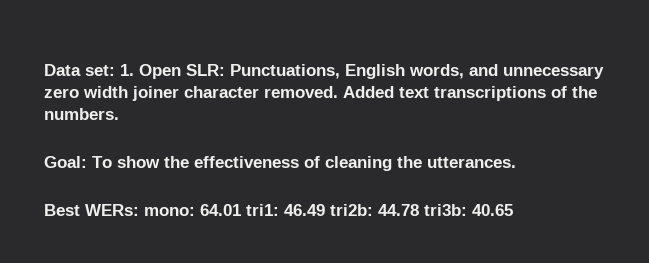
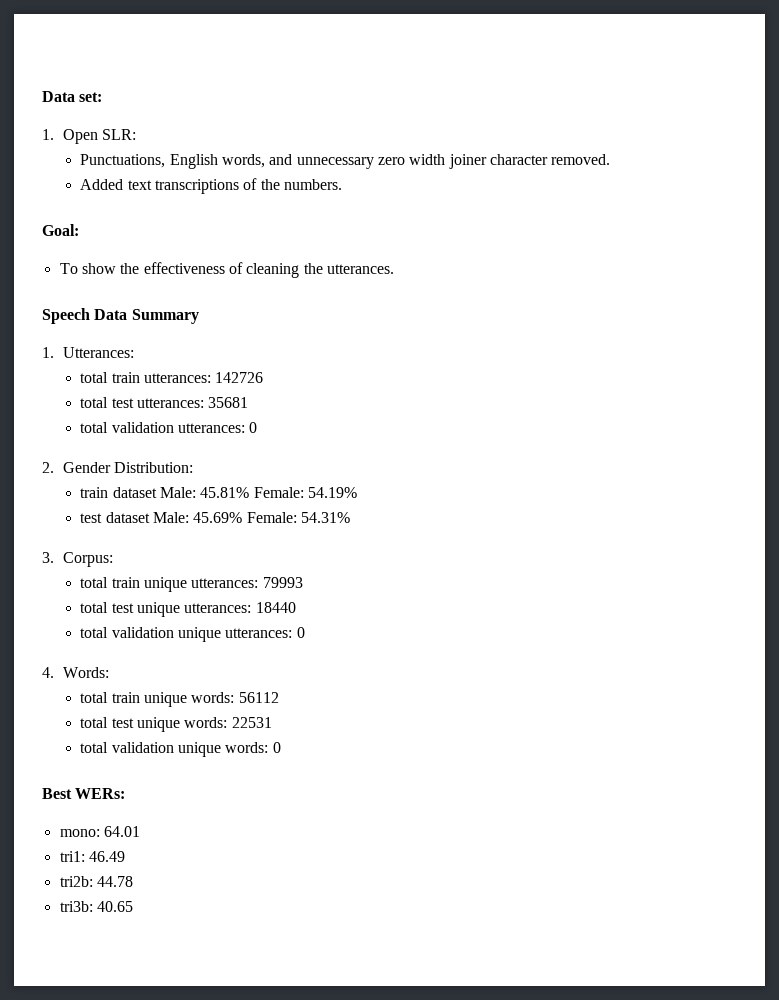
(115, 70) none -> (103, 97) //
(225, 70) none -> (137, 134) //
(338, 92) none -> (611, 159) //
(87, 162) none -> (79, 230) //
(516, 162) none -> [42,308,199,324] [42,347,134,358] [80,372,264,383] [80,397,249,408] [80,422,258,433] [42,462,194,473] [80,487,358,498] [80,512,351,523] [42,552,113,567] [80,577,303,592] [80,602,296,617] [80,627,305,642] [42,667,109,678] [80,692,279,707] [80,717,272,732] [80,742,281,757] // Speech Data Summary // 1. Utterances: // total train utterances: 142726 // total test utterances: 35681 // total validation utterances: 0 // 2. Gender Distribution: // train dataset Male: 45.81% Female: 54.19% // test dataset Male: 45.69% Female: 54.31% // 3. Corpus: // total train unique utterances: 79993 // total test unique utterances: 18440 // total validation unique utterances: 0 // 4. Words: // total train unique words: 56112 // total test unique words: 22531 // total validation unique words: 0
(139, 210) none -> (126, 793) //
(241, 210) none -> (140, 831) //
(325, 210) none -> (125, 856) //
(419, 210) none -> (133, 881) //

